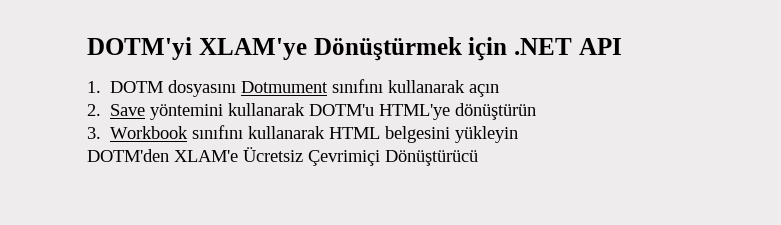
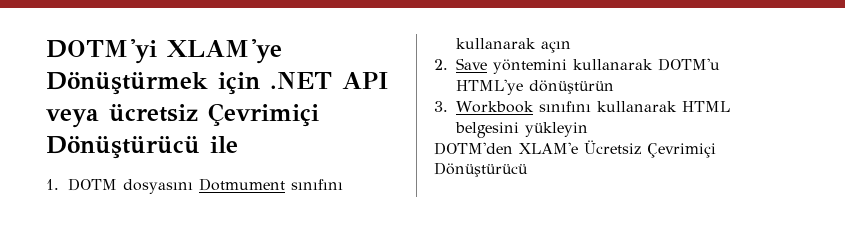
(622, 46) none -> [46,103,319,128] [46,136,238,159] veya ücretsiz Çevrimiçi Dönüştürücü ile

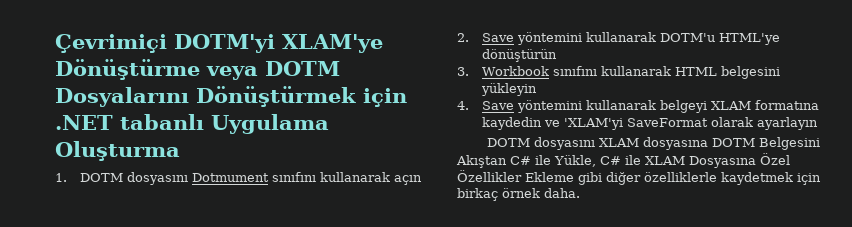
(46, 51) none -> [55,34,167,53] Çevrimiçi
[46,72,388,95] [46,103,319,128] [46,136,238,159] Dönüştürmek için .NET API veya ücretsiz Çevrimiçi Dönüştürücü ile -> [55,59,340,80] [55,86,407,107] [55,114,329,134] [55,141,180,161] Dönüştürme veya DOTM Dosyalarını Dönüştürmek için .NET tabanlı Uygulama Oluşturma
[434,140,716,158] [434,162,528,177] DOTM'den XLAM'e Ücretsiz Çevrimiçi Dönüştürücü -> [457,100,820,113] [482,117,819,130] [486,137,820,150] [456,153,790,168] [457,170,821,185] [457,188,580,201] 4. Save yöntemini kullanarak belgeyi XLAM formatına kaydedin ve 'XLAM'yi SaveFormat olarak ayarlayın // DOTM dosyasını XLAM dosyasına DOTM Belgesini Akıştan C# ile Yükle, C# ile XLAM Dosyasına Özel Özellikler Ekleme gibi diğer özelliklerle kaydetmek için birkaç örnek daha.

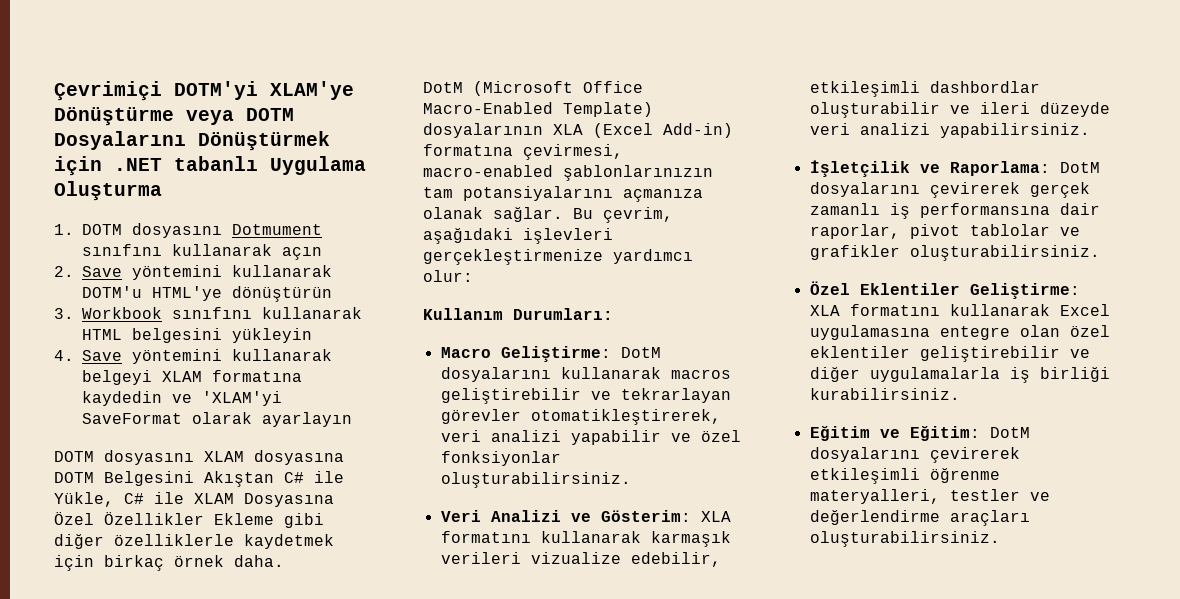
(580, 193) none -> [423,81,643,96] [423,102,653,117] [423,123,733,138] [423,144,623,160] [423,165,713,181] [423,186,703,202] [423,207,673,223] [423,228,613,244] [423,249,693,265] [423,270,473,282] [423,308,613,320] [440,346,661,362] [440,367,731,382] [440,388,731,404] [440,409,721,425] [440,430,741,445] [440,451,561,466] [440,472,631,488] [440,510,731,522] [440,531,731,547] [440,552,721,567] [809,81,1040,97] [809,102,1110,118] [809,123,1090,138] [809,160,1100,177] [809,182,1090,198] [809,203,1100,219] [809,224,1080,239] [809,245,1100,261] [809,281,1080,299] [809,304,1110,316] [809,325,1110,340] [809,346,1090,362] [809,367,1110,383] [809,388,960,400] [809,425,1030,441] [809,447,1020,463] [809,468,1000,484] [809,489,1050,504] [809,510,1030,526] [809,531,1000,547] // DotM (Microsoft Office Macro-Enabled Template) dosyalarının XLA (Excel Add-in) formatına çevirmesi, macro-enabled şablonlarınızın tam potansiyalarını açmanıza olanak sağlar. Bu çevrim, aşağıdaki işlevleri gerçekleştirmenize yardımcı olur: // Kullanım Durumları: // Macro Geliştirme: DotM dosyalarını kullanarak macros geliştirebilir ve tekrarlayan görevler otomatikleştirerek, veri analizi yapabilir ve özel fonksiyonlar oluşturabilirsiniz. // Veri Analizi ve Gösterim: XLA formatını kullanarak karmaşık verileri vizualize edebilir, etkileşimli dashbordlar oluşturabilir ve ileri düzeyde veri analizi yapabilirsiniz. // İşletçilik ve Raporlama: DotM dosyalarını çevirerek gerçek zamanlı iş performansına dair raporlar, pivot tablolar ve grafikler oluşturabilirsiniz. // Özel Eklentiler Geliştirme: XLA formatını kullanarak Excel uygulamasına entegre olan özel eklentiler geliştirebilir ve diğer uygulamalarla iş birliği kurabilirsiniz. // Eğitim ve Eğitim: DotM dosyalarını çevirerek etkileşimli öğrenme materyalleri, testler ve değerlendirme araçları oluşturabilirsiniz.

